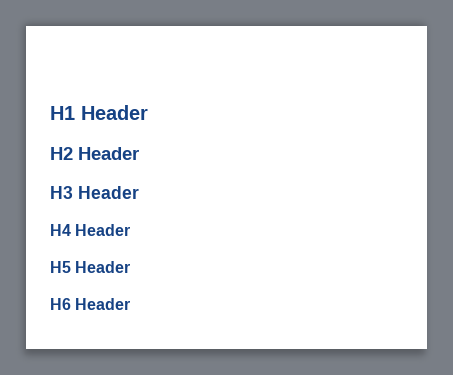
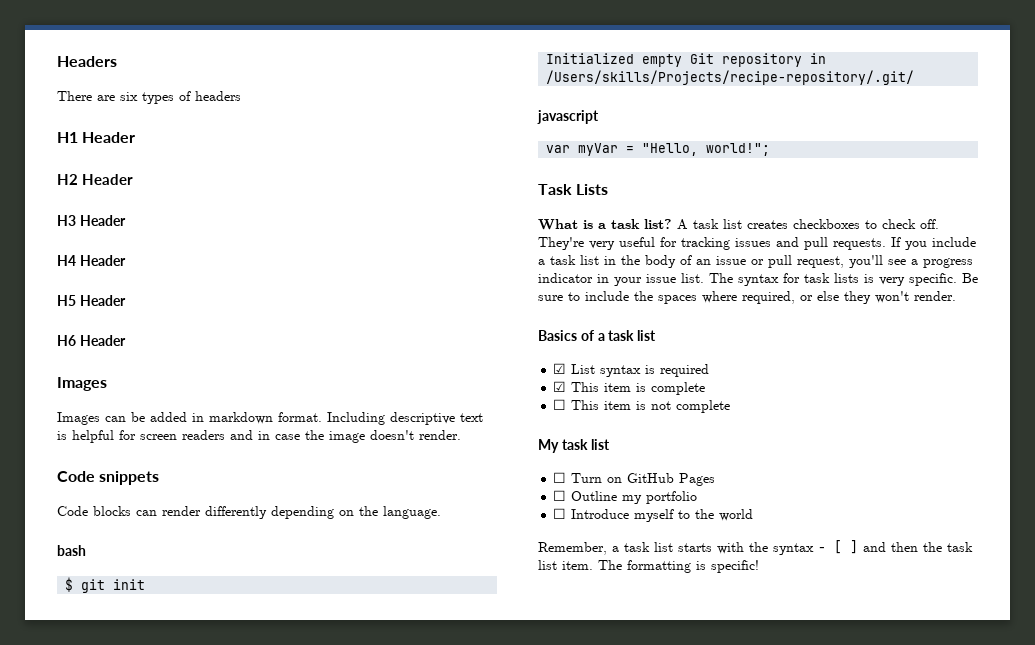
(50, 113) none -> [57,56,117,67] [57,91,241,104] Headers // There are six types of headers //
(131, 304) none -> [57,377,107,391] [57,412,483,425] [57,430,461,443] [57,471,160,485] [57,506,441,519] [57,545,86,556] [65,577,146,593] [546,53,827,67] [546,70,915,85] [537,110,599,124] [546,143,771,156] [538,184,609,195] [538,219,939,230] [538,237,976,250] [538,255,973,268] [538,273,978,286] [538,291,956,304] [538,330,657,341] [553,363,710,377] [553,381,706,395] [553,399,731,413] [538,439,610,453] [553,472,716,486] [553,490,698,504] [553,508,754,522] [538,540,973,555] [538,560,759,573] // Images // Images can be added in markdown format. Including descriptive text is helpful for screen readers and in case the image doesn't render. // Code snippets // Code blocks can render differently depending on the language. // bash // $ git init // Initialized empty Git repository in /Users/skills/Projects/recipe-repository/.git/ // javascript // var myVar = "Hello, world!"; // Task Lists // What is a task list? A task list creates checkboxes to check off. They're very useful for tracking issues and pull requests. If you include a task list in the body of an issue or pull request, you'll see a progress indicator in your issue list. The syntax for task lists is very specific. Be sure to include the spaces where required, or else they won't render. // Basics of a task list // ☑ List syntax is required // ☑ This item is complete // ☐ This item is not complete // My task list // ☐ Turn on GitHub Pages // ☐ Outline my portfolio // ☐ Introduce myself to the world // Remember, a task list starts with the syntax - [ ] and then the task list item. The formatting is specific!

